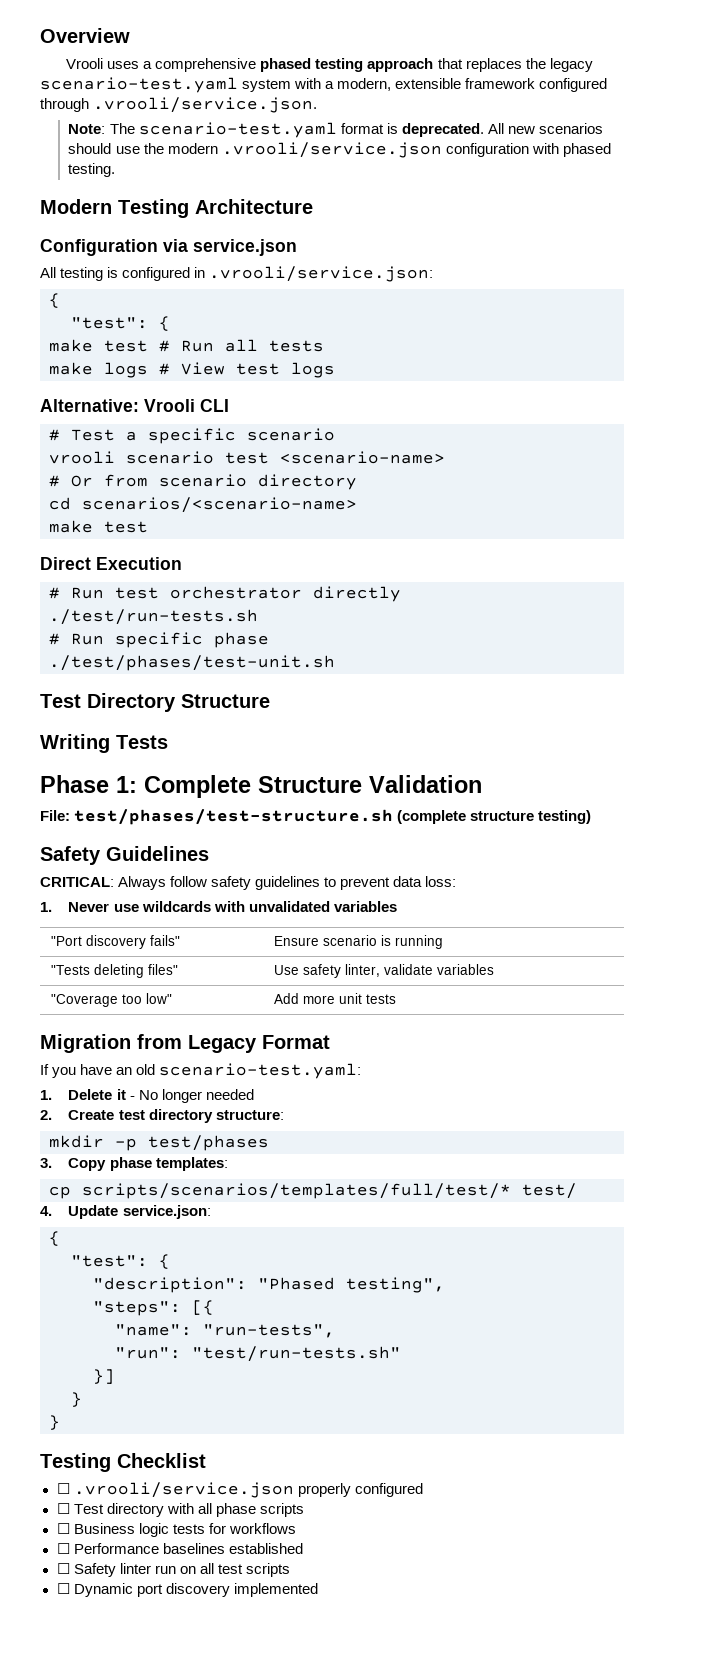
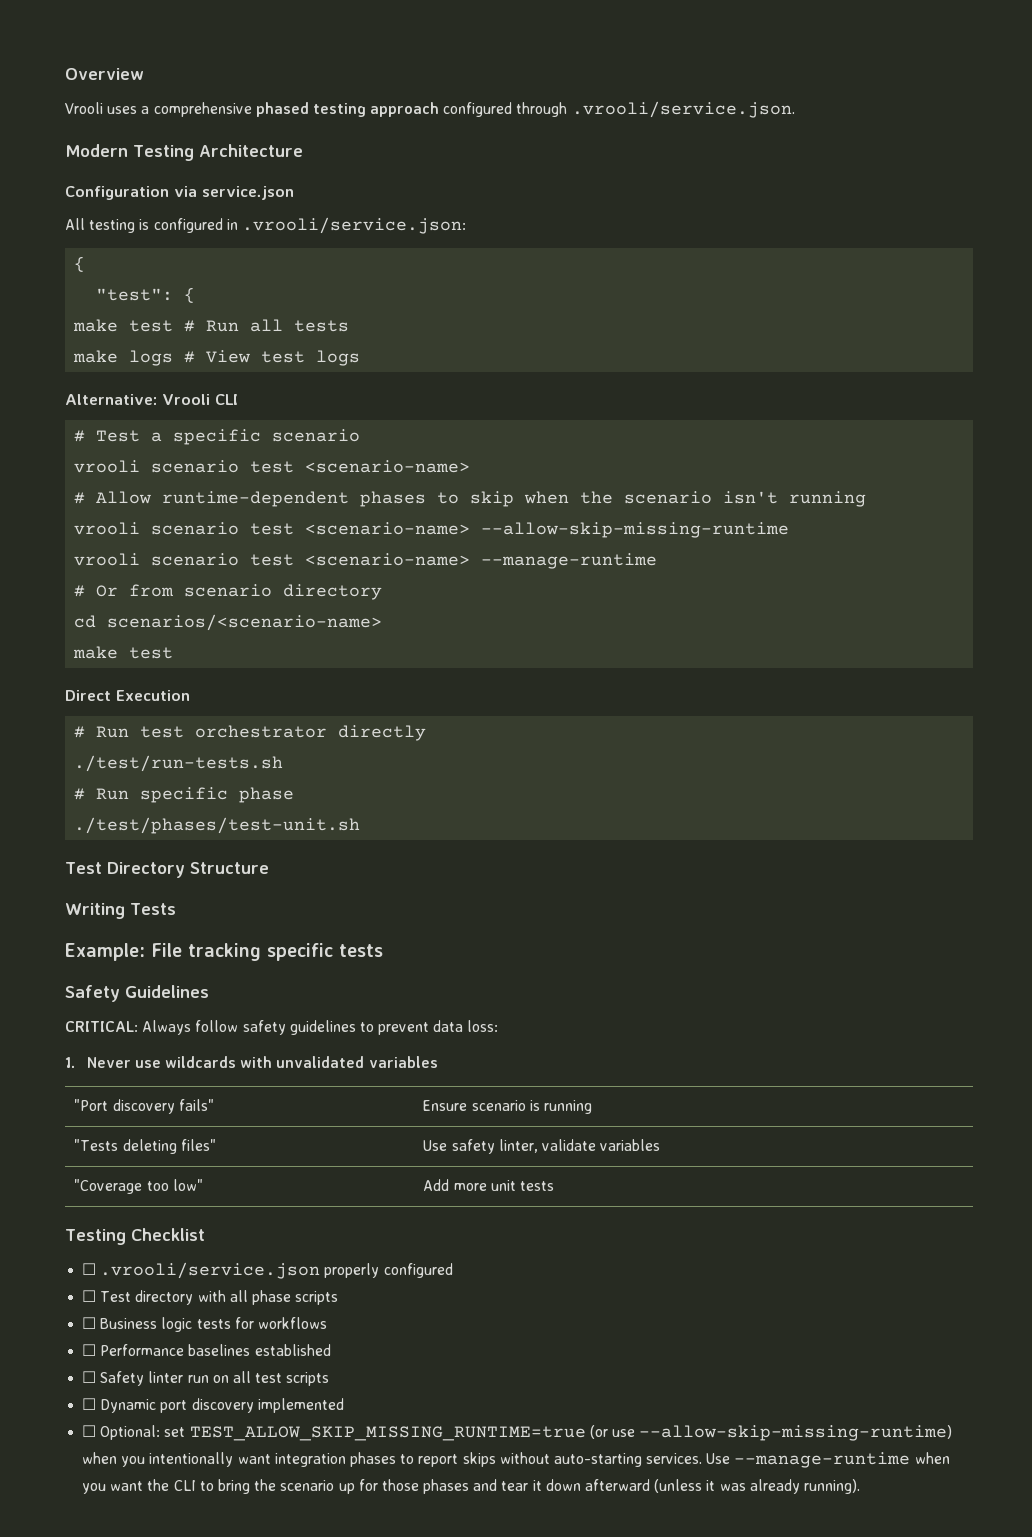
[437,58,593,72] [40,77,608,93] [40,97,318,113] [68,122,603,138] [68,142,611,158] [68,163,116,177] that replaces the legacy scenario-test.yaml system with a modern, extensible framework configured through .vrooli/service.json. // Note: The scenario-test.yaml format is deprecated. All new scenarios should use the modern .vrooli/service.json configuration with phased testing. -> [443,101,795,118] configured through .vrooli/service.json.
(445, 457) none -> [74,491,867,507] [74,522,790,538] [74,553,658,569] // # Allow runtime-dependent phases to skip when the scenario isn't running // vrooli scenario test <scenario-name> --allow-skip-missing-runtime // vrooli scenario test <scenario-name> --manage-runtime
[40,775,482,798] [40,809,592,825] Phase 1: Complete Structure Validation // File: test/phases/test-structure.sh (complete structure testing) -> [65,943,383,961] Example: File tracking specific tests
[40,1034,330,1053] [40,1063,362,1079] [40,1089,254,1103] [40,1109,284,1123] [49,1135,269,1151] [40,1157,228,1171] [49,1183,577,1199] [40,1205,211,1219] [49,1231,60,1246] [71,1254,170,1269] [93,1277,445,1293] [93,1300,214,1316] [115,1324,335,1338] [115,1346,401,1362] [93,1369,115,1384] [71,1392,82,1407] [49,1415,60,1430] // Migration from Legacy Format // If you have an old scenario-test.yaml: // 1. Delete it - No longer needed // 2. Create test directory structure: // mkdir -p test/phases // 3. Copy phase templates: // cp scripts/scenarios/templates/full/test/* test/ // 4. Update service.json: // { // "test": { // "description": "Phased testing", // "steps": [{ // "name": "run-tests", // "run": "test/run-tests.sh" // }] // } // } -> (554, 1186) none
(318, 1590) none -> [82,1425,953,1441] [82,1452,950,1468] [82,1479,860,1494] // ☐ Optional: set TEST_ALLOW_SKIP_MISSING_RUNTIME=true (or use --allow-skip-missing-runtime) when you intentionally want integration phases to report skips without auto-starting services. Use --manage-runtime when you want the CLI to bring the scenario up for those phases and tear it down afterward (unless it was already running).

